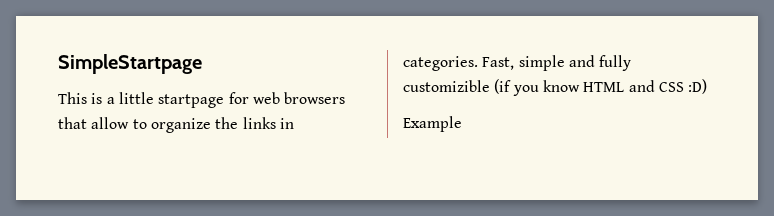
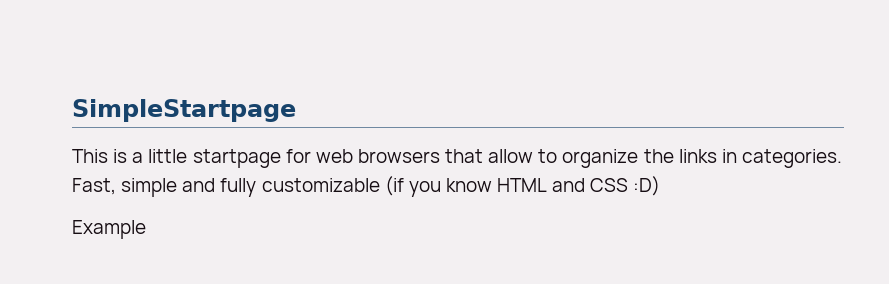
[403,80,490,92] customizible -> [261,178,380,192] customizable

